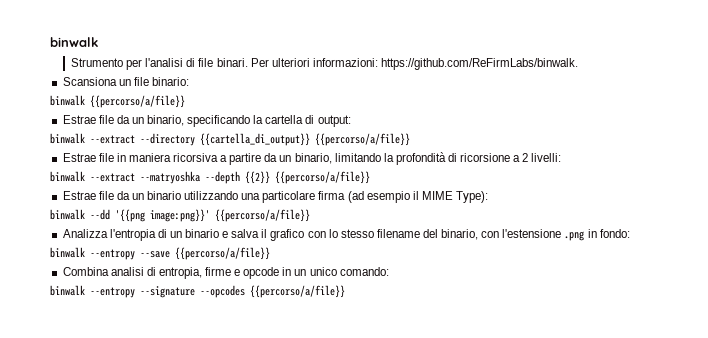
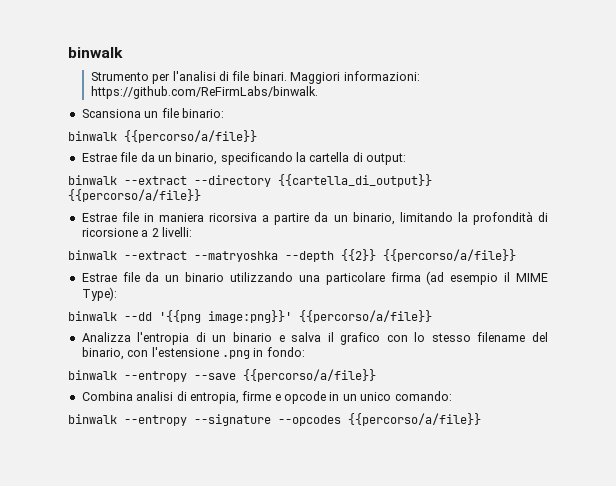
[250,58,310,67] Per ulteriori -> [290,72,341,84] Maggiori

